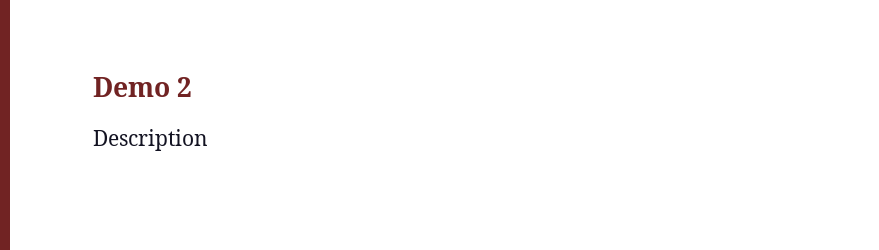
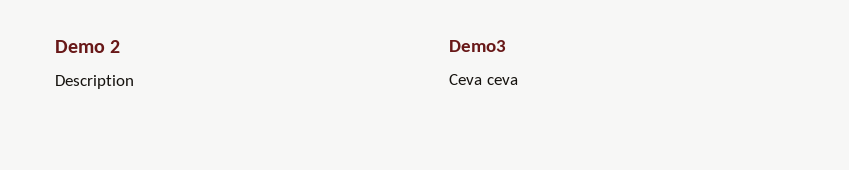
(208, 140) none -> [449,40,506,52] [449,74,518,85] // Demo3 // Ceva ceva

